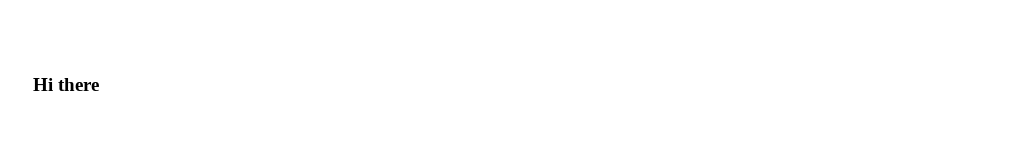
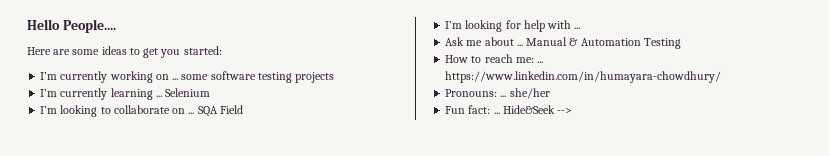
[33,78,100,91] Hi there -> [27,19,116,33] [27,46,222,58] [40,71,335,83] [40,88,211,100] [40,105,243,117] [445,20,581,32] [445,37,681,49] [445,54,544,63] [445,71,722,83] [445,88,550,99] [445,105,573,114] Hello People.... // Here are some ideas to get you started: // I’m currently working on ... some software testing projects // I’m currently learning ... Selenium // I’m looking to collaborate on ... SQA Field // I’m looking for help with ... // Ask me about ... Manual & Automation Testing // How to reach me: ... https://www.linkedin.com/in/humayara-chowdhury/ // Pronouns: ... she/her // Fun fact: ... Hide&Seek -->

